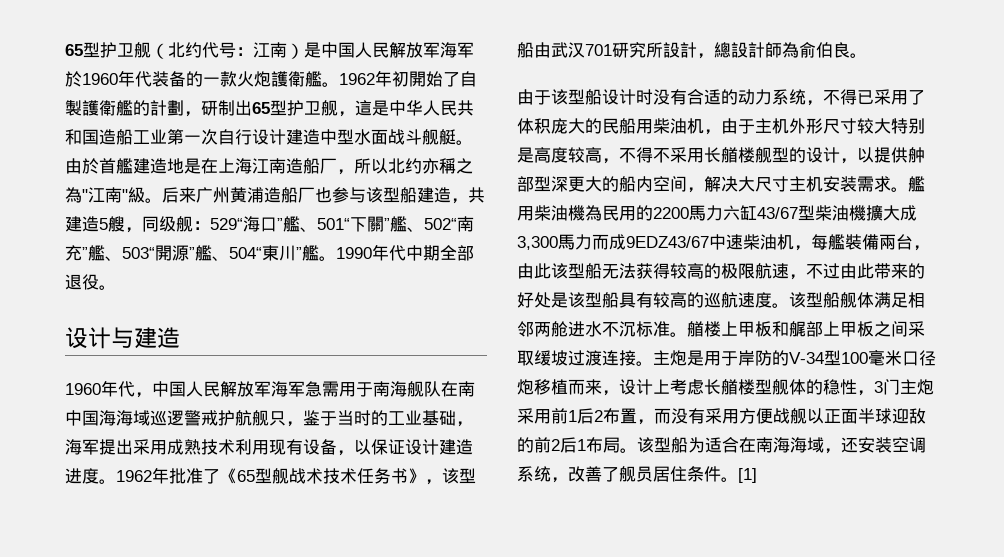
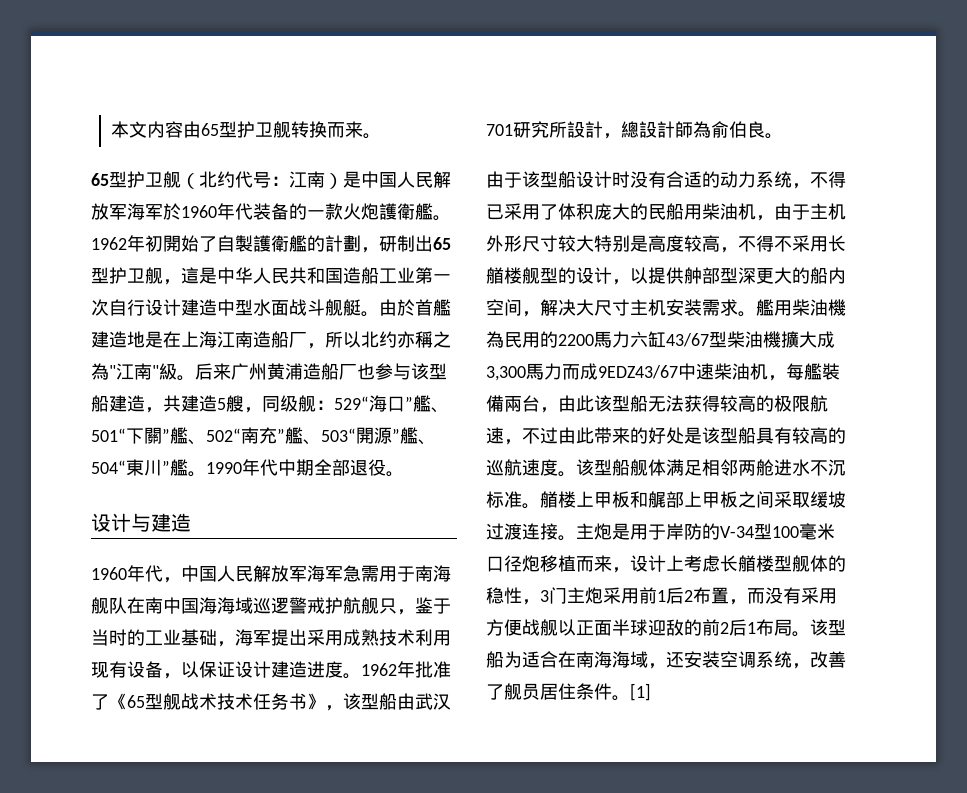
(65, 50) none -> [111,121,382,139] 本文内容由65型护卫舰转换而来。 //

